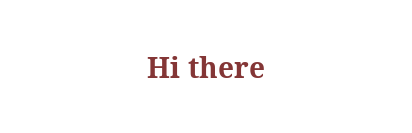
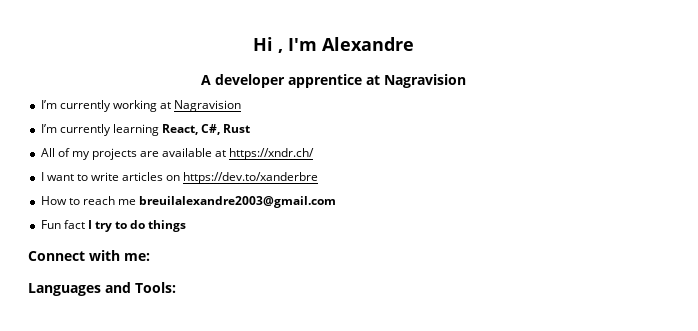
[187,56,265,78] there -> [277,37,414,53] [200,74,466,88] [40,100,242,112] [40,124,251,136] [40,148,315,160] [40,172,319,184] [40,196,337,208] [40,220,187,232] [28,250,150,261] [28,282,176,296] , I'm Alexandre // A developer apprentice at Nagravision // I’m currently working at Nagravision // I’m currently learning React, C#, Rust // All of my projects are available at https://xndr.ch/ // I want to write articles on https://dev.to/xanderbre // How to reach me breuilalexandre2003@gmail.com // Fun fact I try to do things // Connect with me: // Languages and Tools:

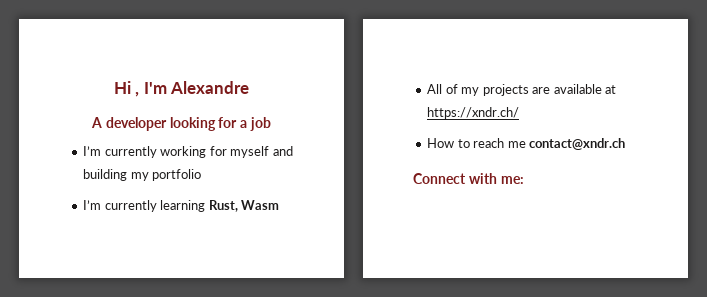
[287,74,466,88] apprentice at Nagravision -> [169,117,271,131] looking for a job
[159,100,242,112] at Nagravision -> [209,146,293,158] [83,169,202,181] for myself and building my portfolio
[161,124,251,135] React, C#, Rust -> [208,200,280,212] Rust, Wasm
[40,172,319,184] [40,196,337,208] [40,220,187,232] I want to write articles on https://dev.to/xanderbre // How to reach me breuilalexandre2003@gmail.com // Fun fact I try to do things -> [427,138,626,150] How to reach me contact@xndr.ch
[28,282,176,296] // Languages and Tools: -> (524, 180) none

